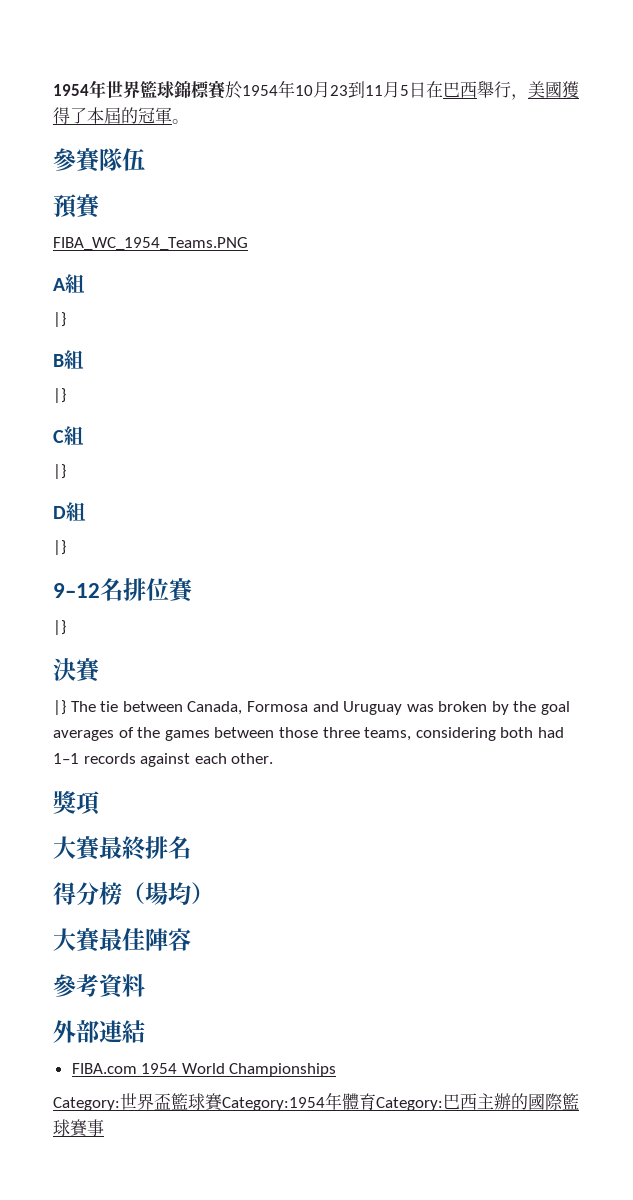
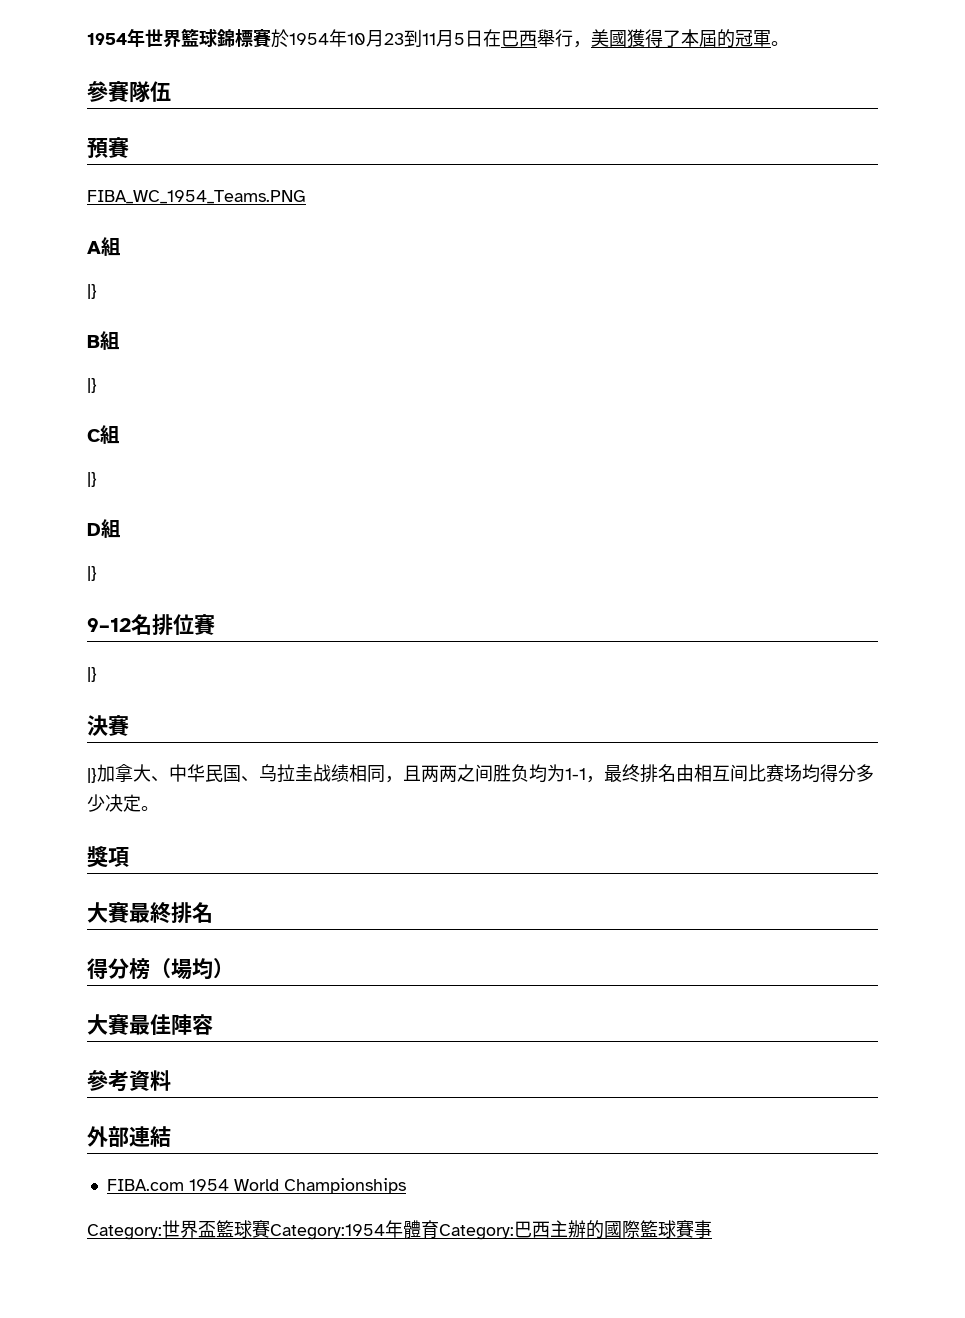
[70,701,571,715] [53,727,564,741] [53,753,274,767] The tie between Canada, Formosa and Uruguay was broken by the goal averages of the games between those three teams, considering both had 1–1 records against each other. -> [97,764,874,783] [87,794,159,812] 加拿大、中华民国、乌拉圭战绩相同，且两两之间胜负均为1-1，最终排名由相互间比赛场均得分多少决定。

